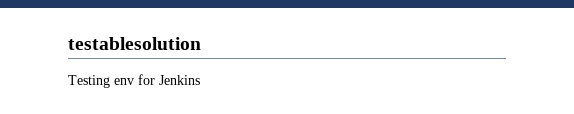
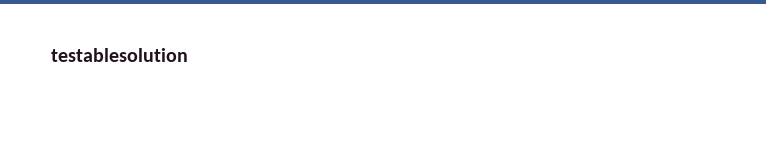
[68,74,200,88] // Testing env for Jenkins -> (188, 55) none

